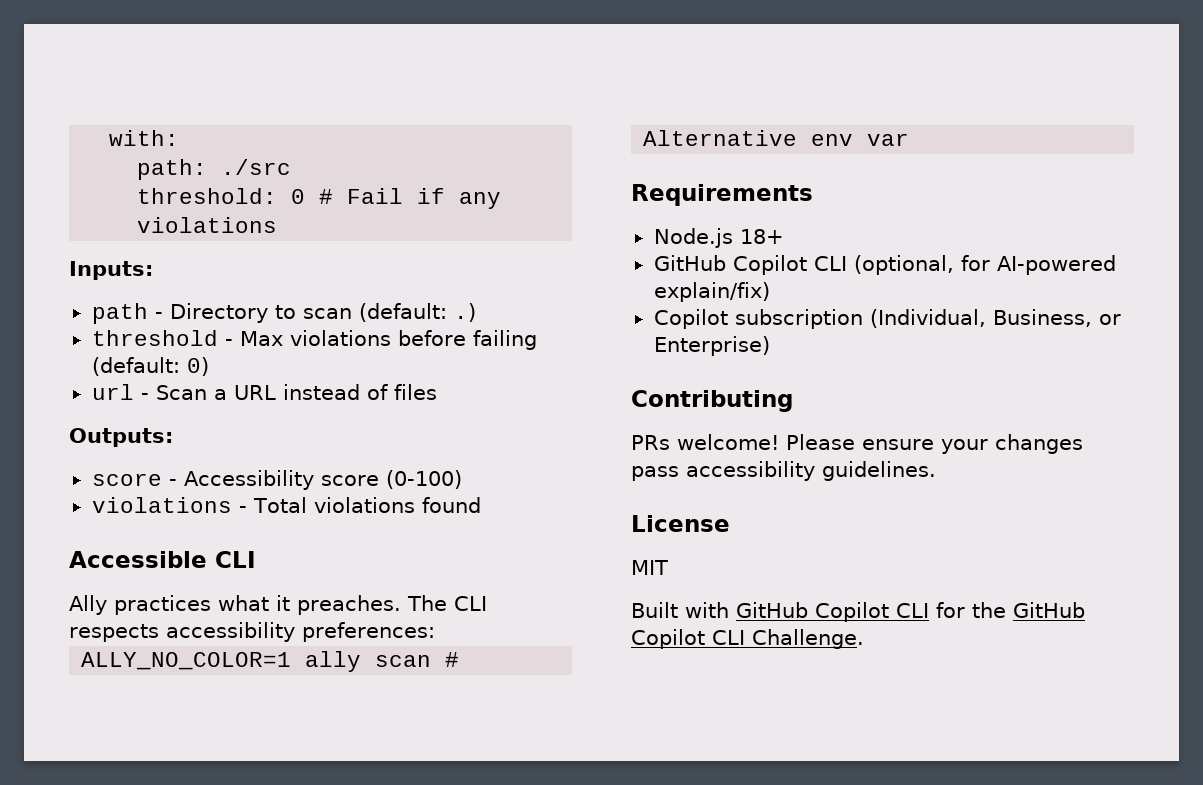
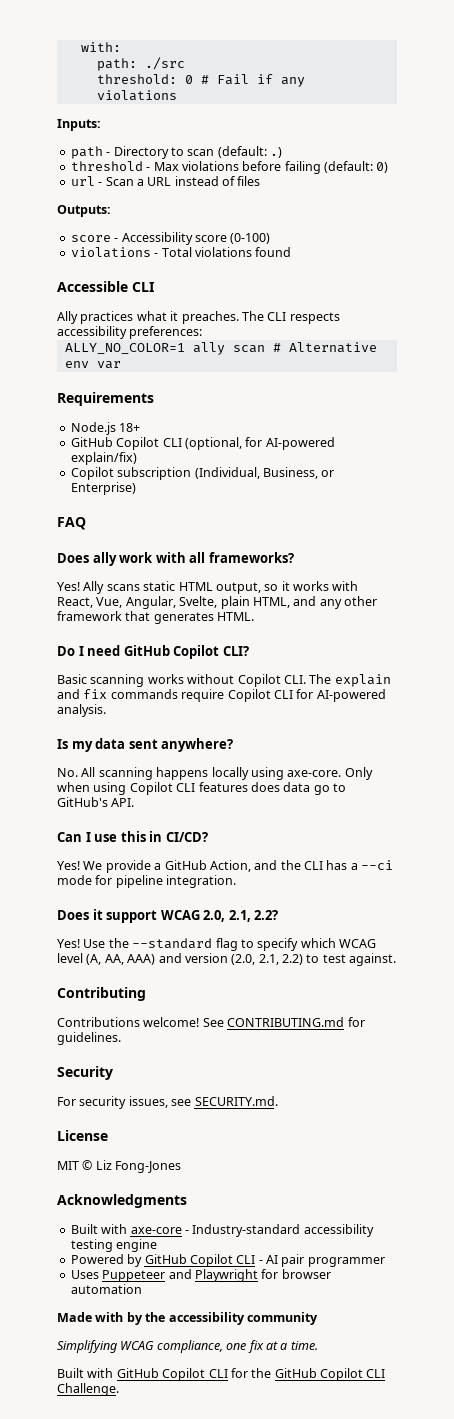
[631,390,793,412] [631,434,1083,454] [631,461,936,481] [631,515,730,532] [631,560,668,575] Contributing // PRs welcome! Please ensure your changes pass accessibility guidelines. // License // MIT -> [57,517,86,530] [57,552,294,566] [57,581,359,594] [57,596,377,609] [57,611,255,624] [57,645,249,659] [57,674,391,687] [57,689,386,702] [57,704,106,717] [57,738,234,752] [57,767,373,780] [57,782,346,795] [57,797,135,807] [57,831,208,842] [57,860,394,873] [57,875,237,888] [57,909,279,923] [57,938,376,951] [57,953,397,966] [57,987,146,1001] [57,1017,365,1027] [57,1032,121,1045] [57,1066,113,1080] [57,1096,278,1109] [57,1130,108,1141] [57,1160,182,1173] [57,1194,187,1208] [70,1224,374,1237] [70,1239,158,1252] [70,1254,385,1267] [70,1269,331,1282] [70,1284,142,1294] [57,1312,318,1325] [57,1340,318,1353] FAQ // Does ally work with all frameworks? // Yes! Ally scans static HTML output, so it works with React, Vue, Angular, Svelte, plain HTML, and any other framework that generates HTML. // Do I need GitHub Copilot CLI? // Basic scanning works without Copilot CLI. The explain and fix commands require Copilot CLI for AI-powered analysis. // Is my data sent anywhere? // No. All scanning happens locally using axe-core. Only when using Copilot CLI features does data go to GitHub's API. // Can I use this in CI/CD? // Yes! We provide a GitHub Action, and the CLI has a --ci mode for pipeline integration. // Does it support WCAG 2.0, 2.1, 2.2? // Yes! Use the --standard flag to specify which WCAG level (A, AA, AAA) and version (2.0, 2.1, 2.2) to test against. // Contributing // Contributions welcome! See CONTRIBUTING.md for guidelines. // Security // For security issues, see SECURITY.md. // License // MIT © Liz Fong-Jones // Acknowledgments // Built with axe-core - Industry-standard accessibility testing engine // Powered by GitHub Copilot CLI - AI pair programmer // Uses Puppeteer and Playwright for browser automation // Made with by the accessibility community // Simplifying WCAG compliance, one fix at a time.

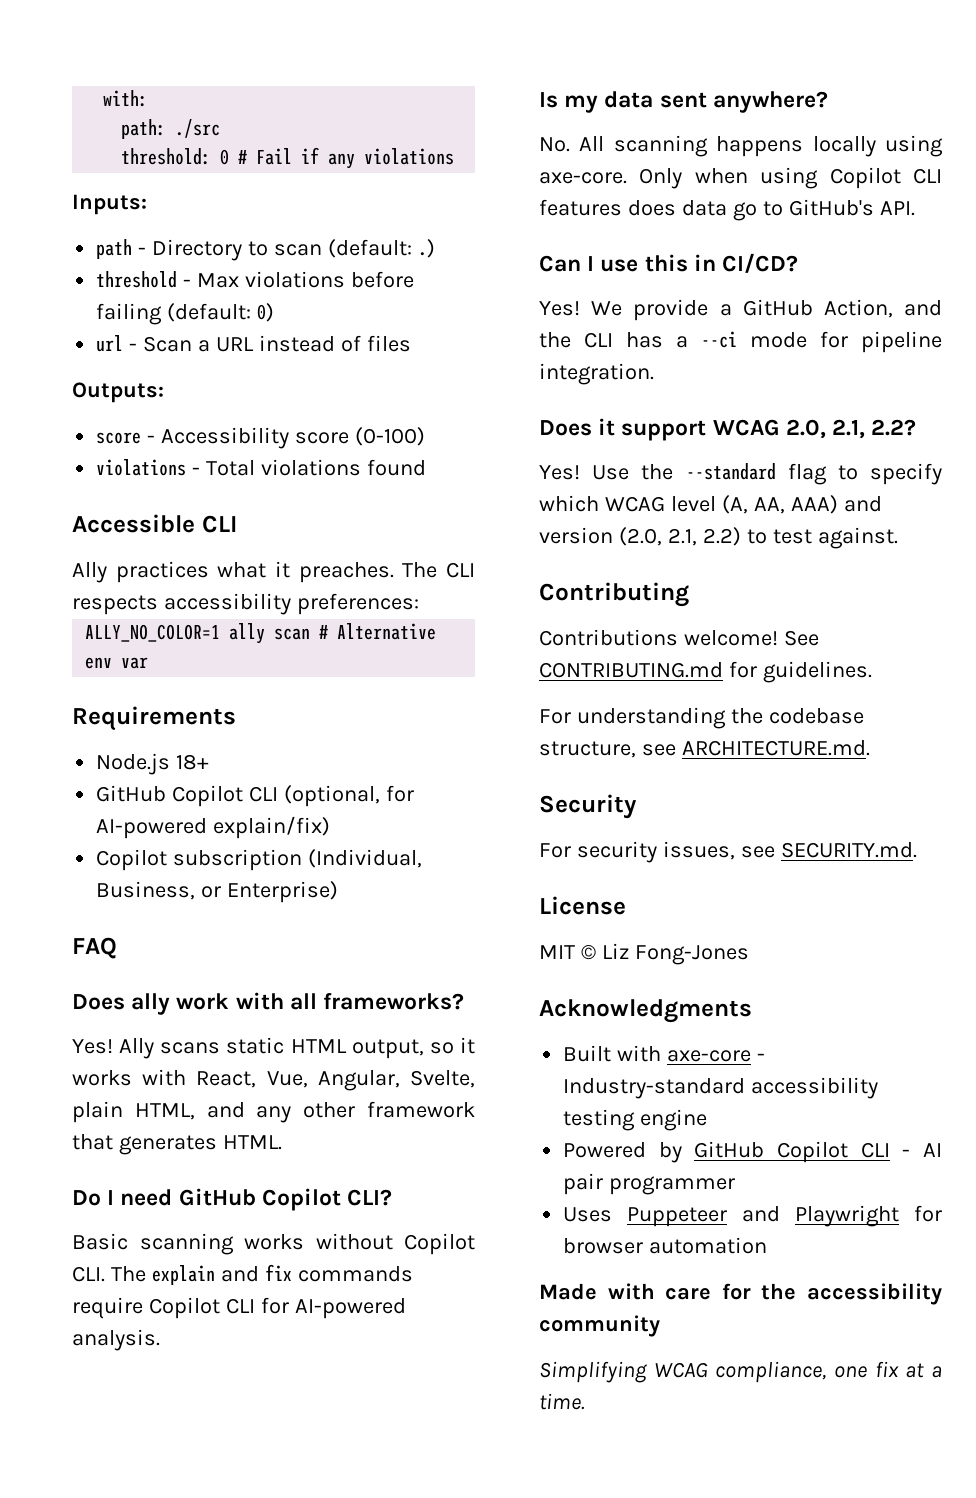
(121, 1038) none -> [539,707,864,729] [539,740,870,758] // For understanding the codebase structure, see ARCHITECTURE.md.
[126,1312,143,1325] by -> [665,1283,751,1300] care for
[57,1368,386,1381] [57,1383,119,1396] // Built with GitHub Copilot CLI for the GitHub Copilot CLI Challenge. -> (585, 1401) none

